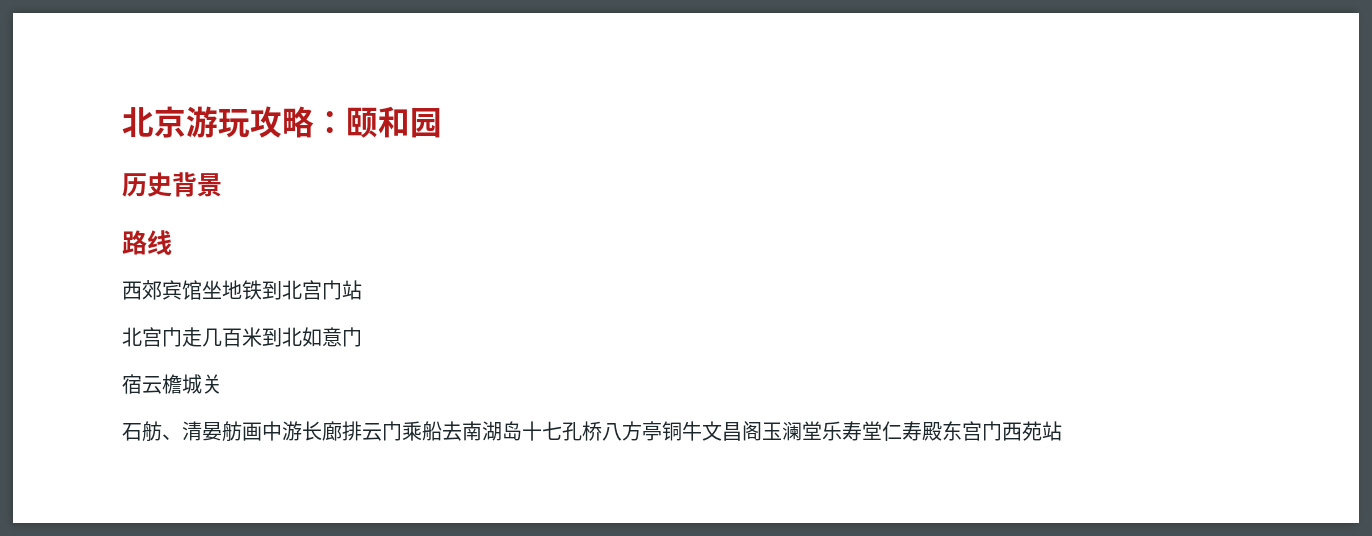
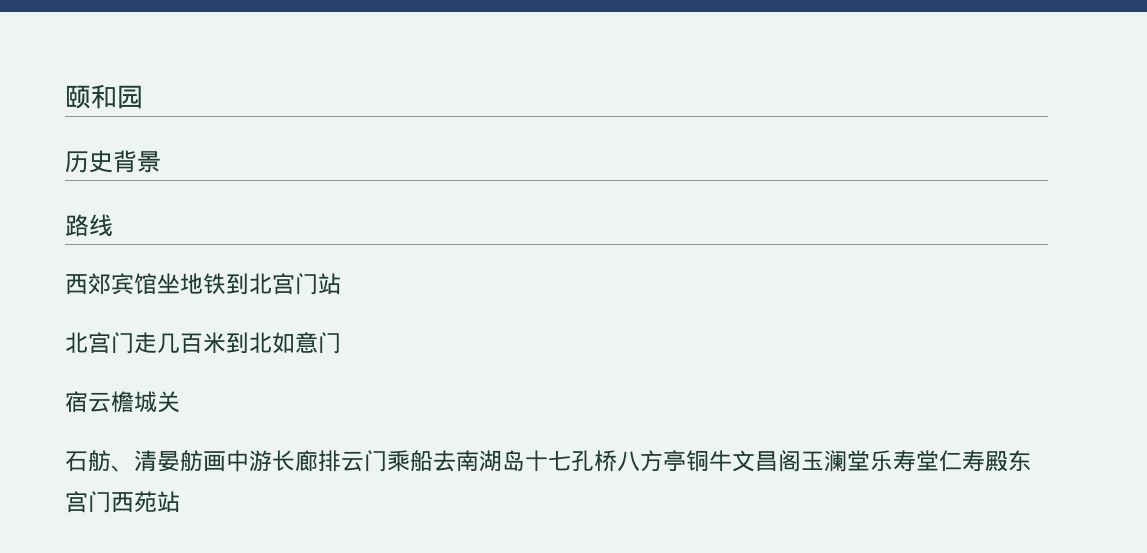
[122,106,346,138] 北京游玩攻略： -> (65, 97) none

